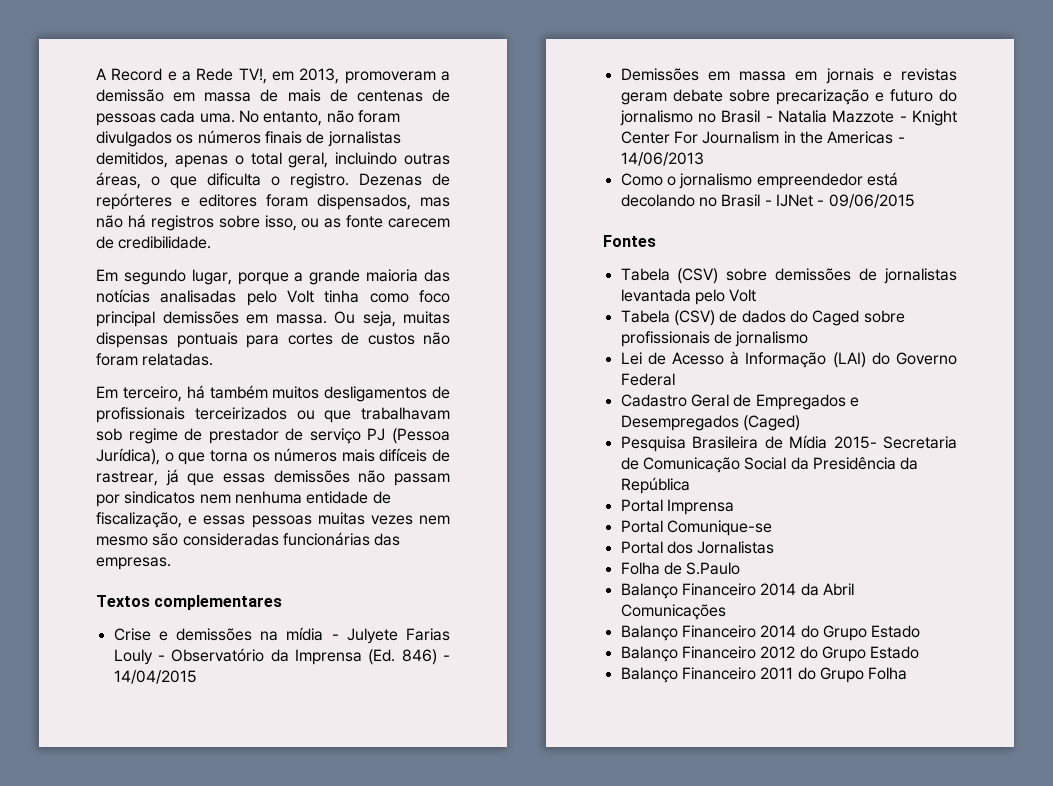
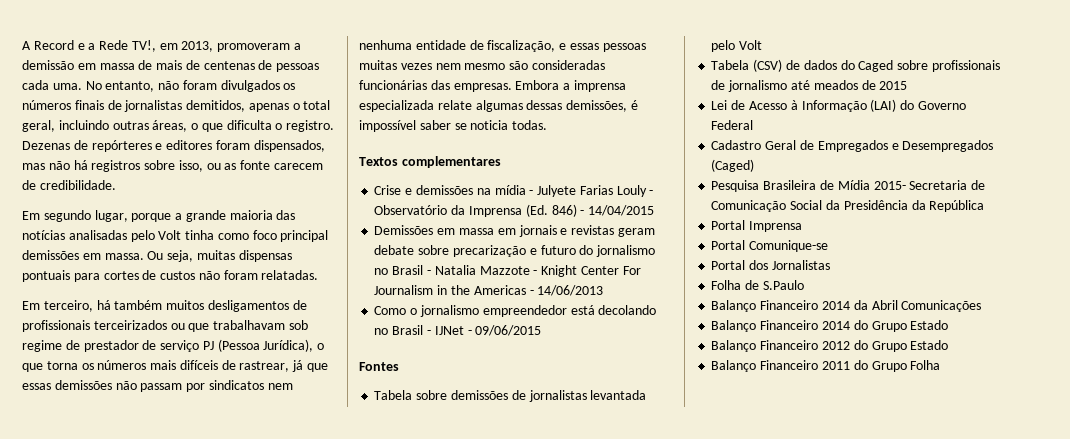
(171, 563) none -> [515,80,626,92] [359,100,638,112] [359,120,548,132] Embora a imprensa especializada relate algumas dessas demissões, é impossível saber se noticia todas.
[677,268,719,284] (CSV) -> (413, 395) none
(809, 339) none -> [790,80,908,90] até meados de 2015

